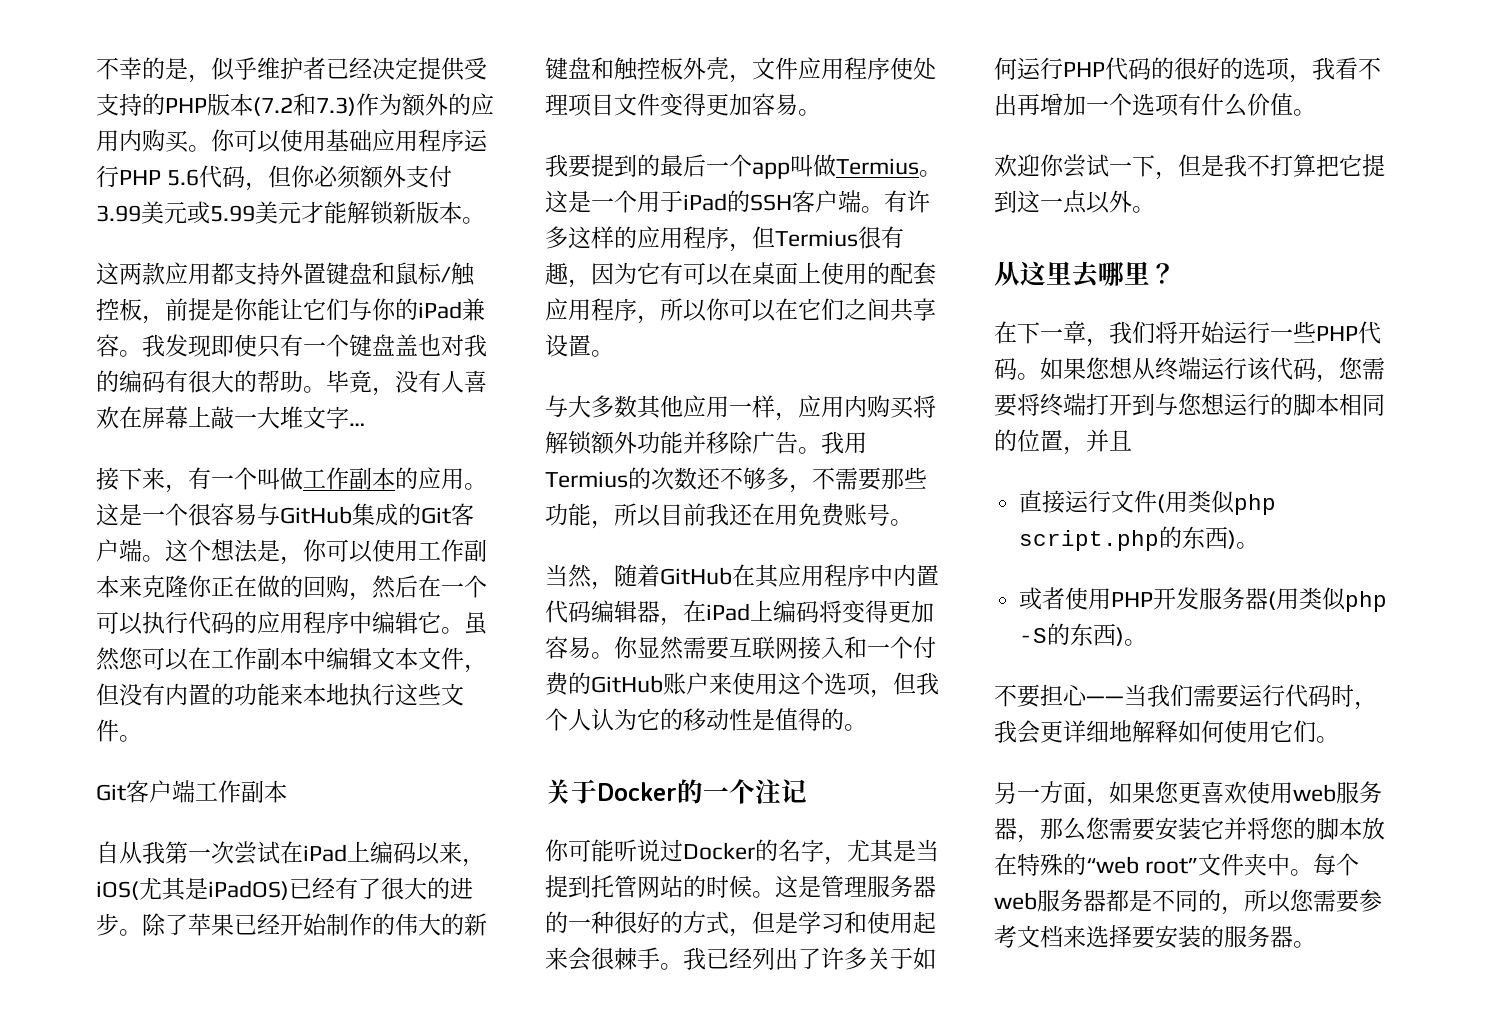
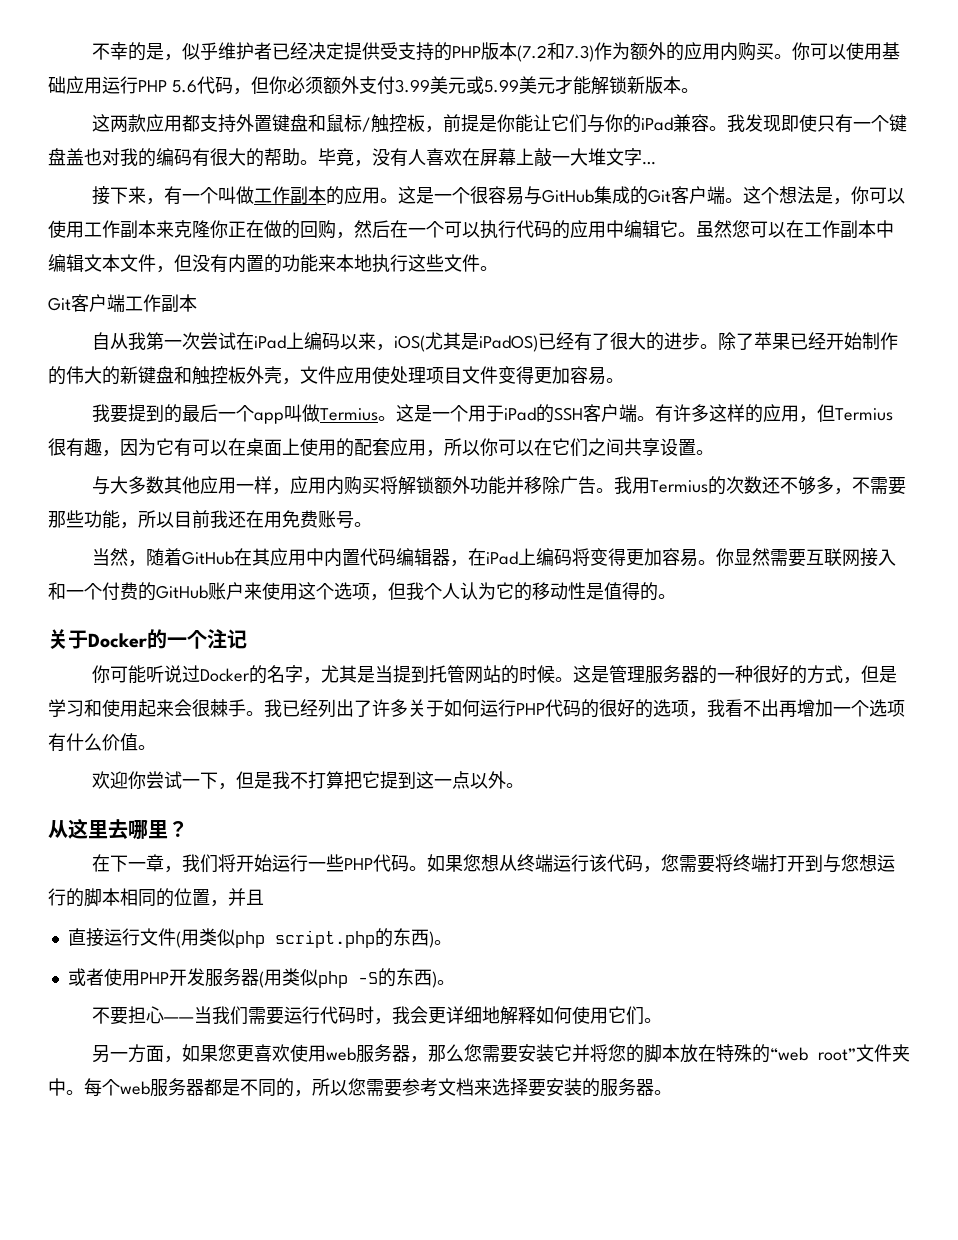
[418,129,464,152] 程序 -> (102, 85) none
[303,611,349,634] 程序 -> (606, 229) none
[844,57,890,80] 程序 -> (372, 375) none
[683,226,729,249] 程序 -> (799, 413) none
[591,298,637,321] 程序 -> (426, 447) none
[824,564,870,587] 程序 -> (306, 557) none

